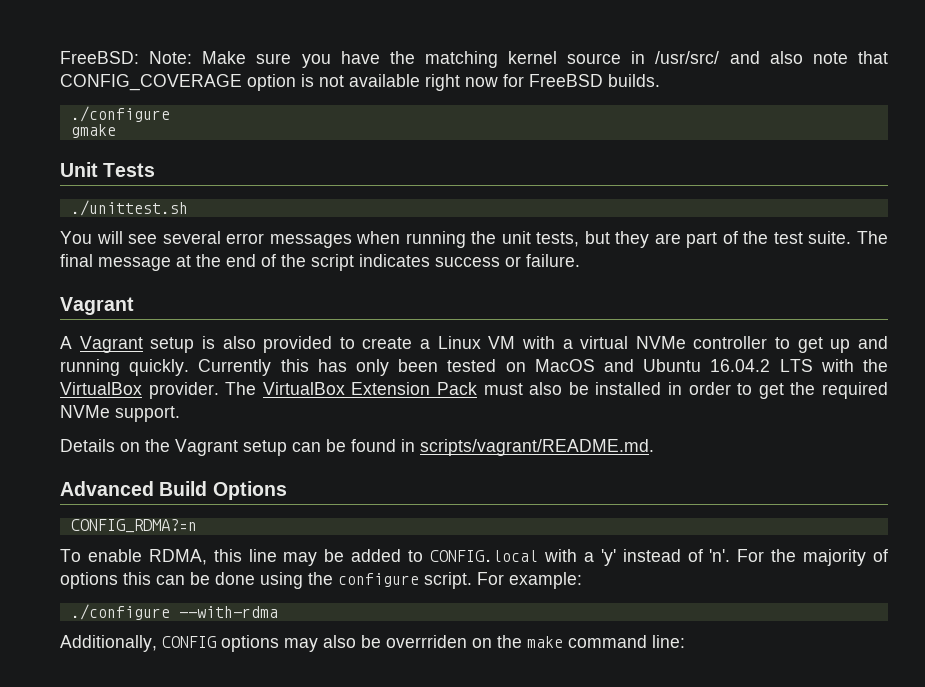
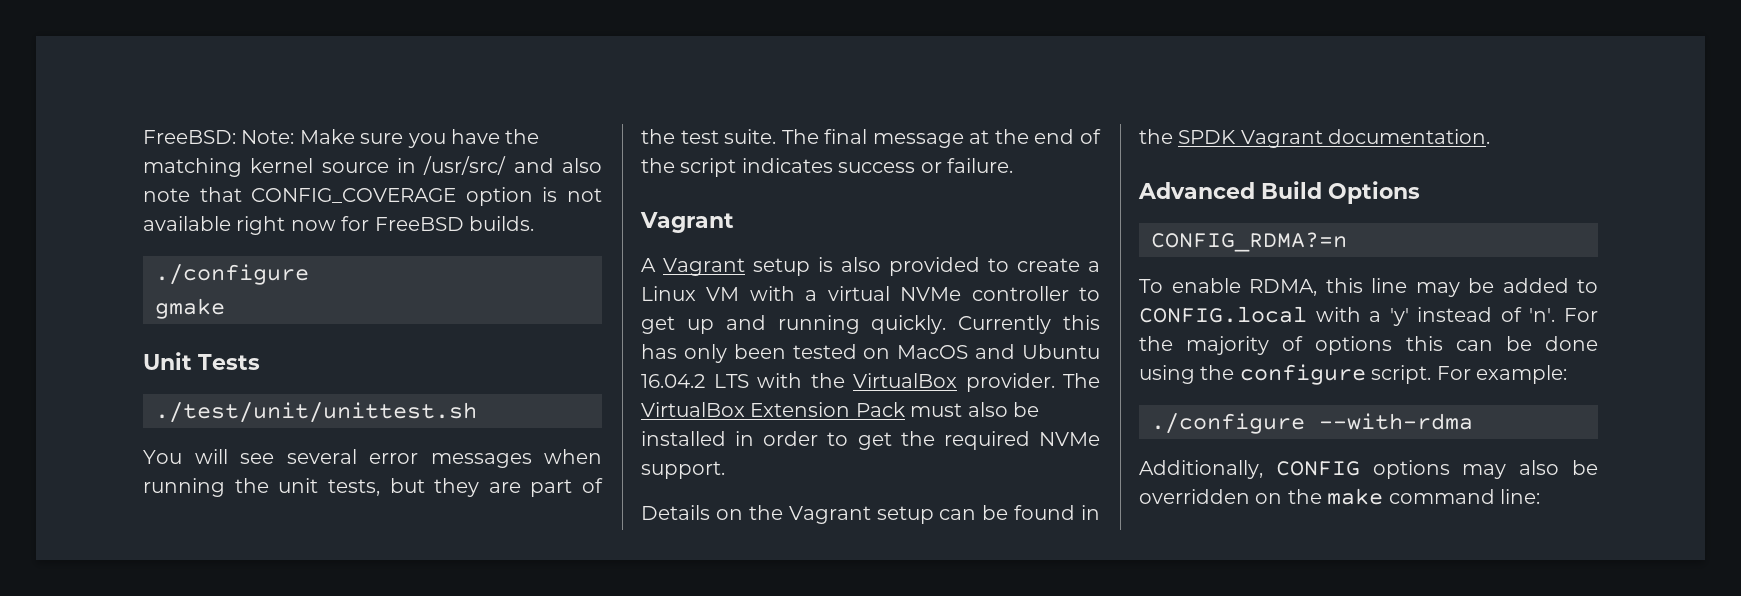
[70,200,188,216] ./unittest.sh -> [155,402,477,423] ./test/unit/unittest.sh
[420,439,654,456] scripts/vagrant/README.md. -> [1139,129,1491,148] the SPDK Vagrant documentation.
[386,635,467,648] overrriden -> [1139,489,1250,504] overridden

